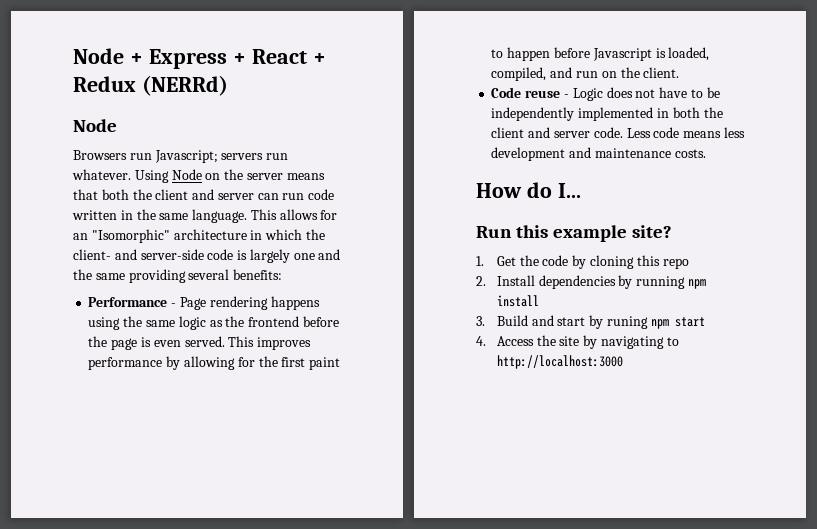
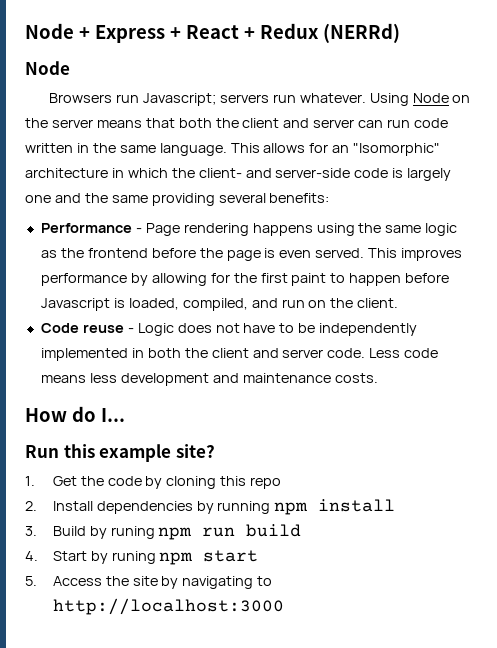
[531,315,586,326] and start -> [89,524,302,540] [25,551,87,561] by runing npm run build // 4. Start
[476,336,486,346] 4. -> [25,576,37,586] 5.

